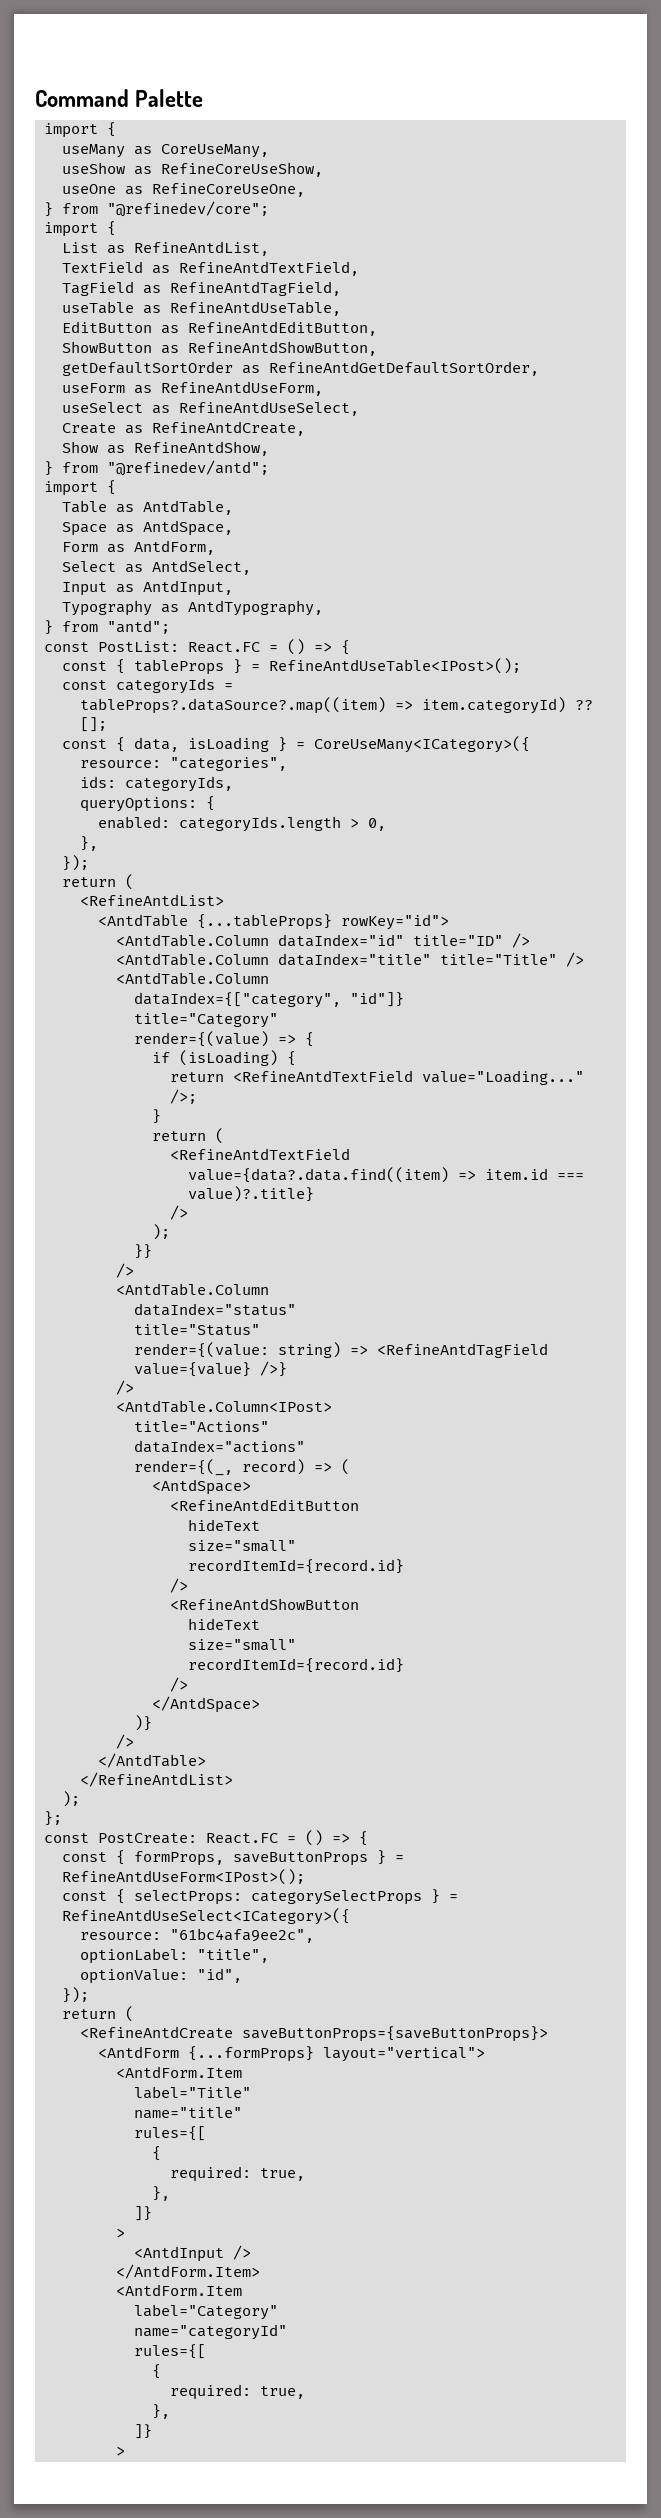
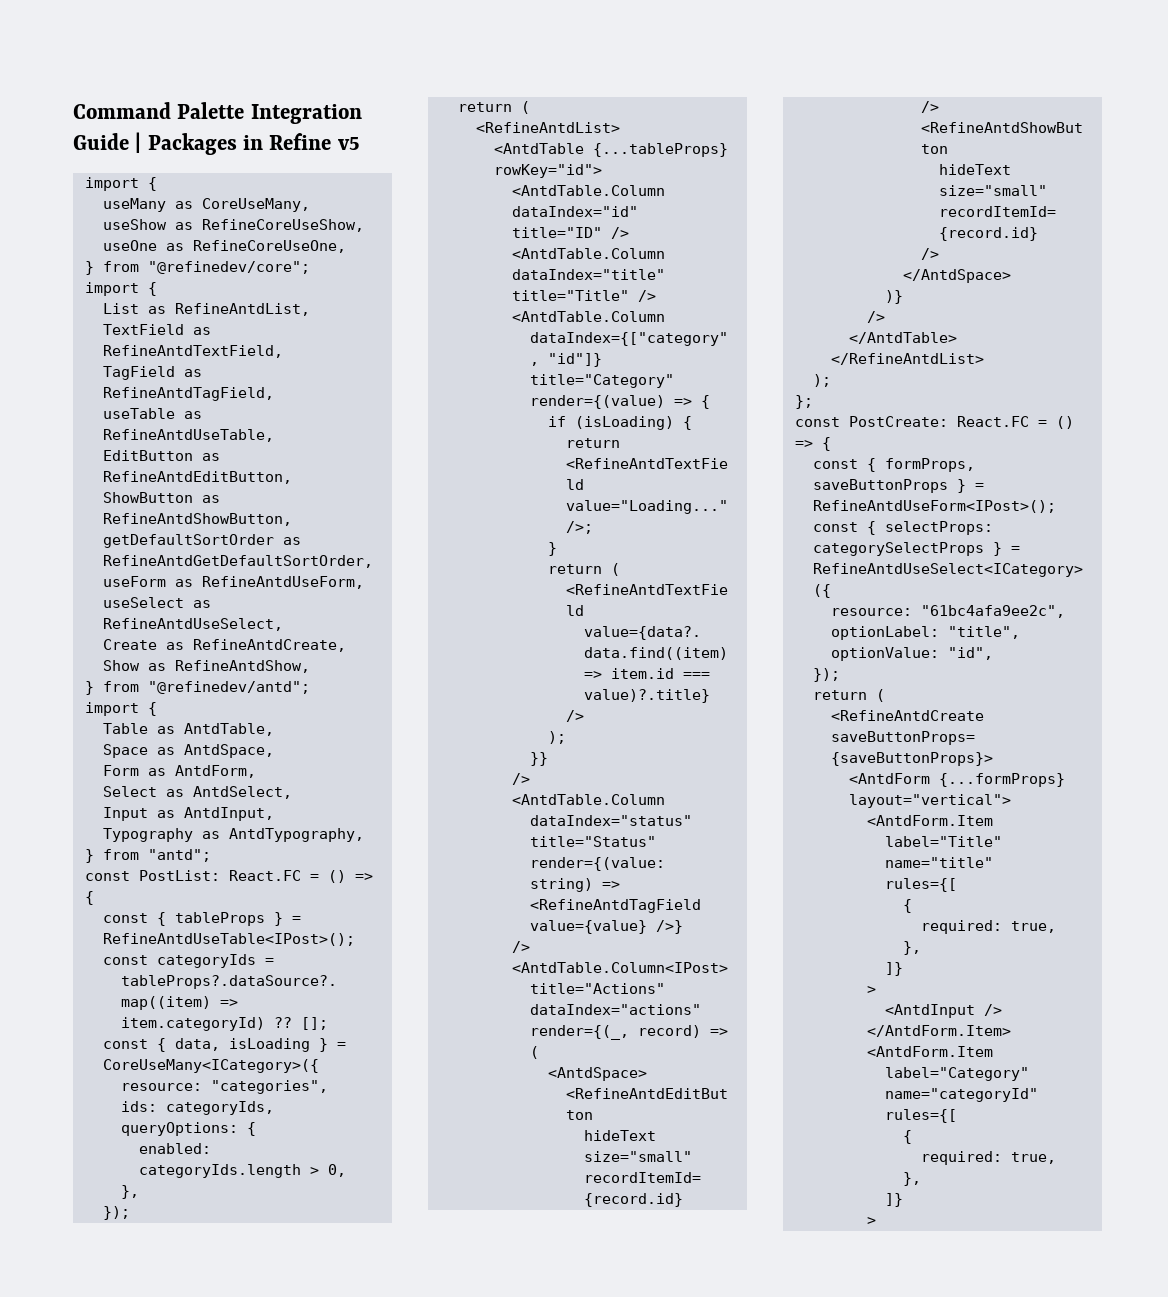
(204, 98) none -> [250,104,362,124] [73,132,359,155] Integration Guide | Packages in Refine v5

